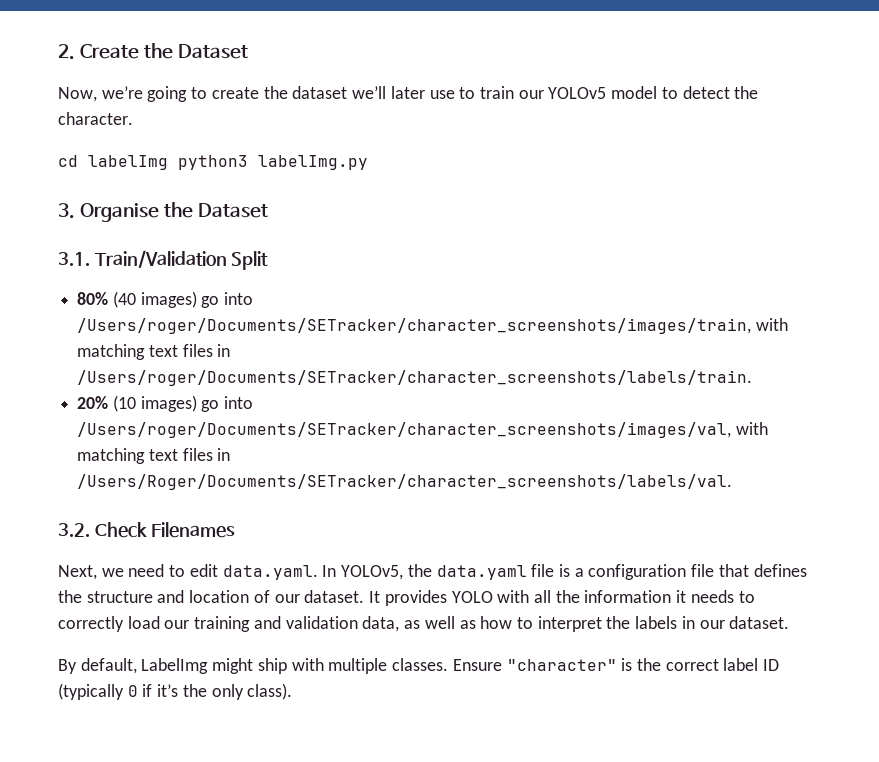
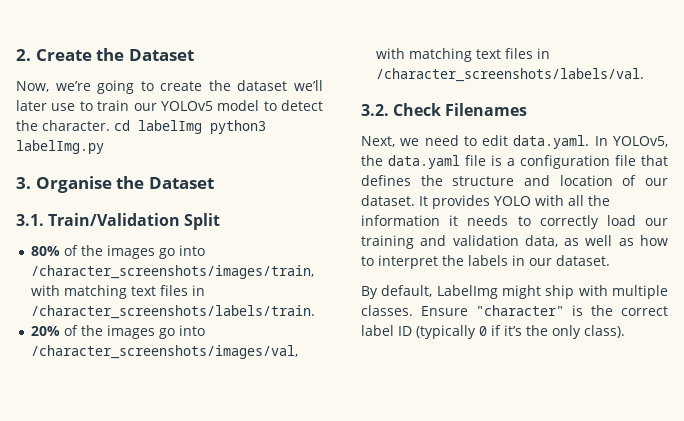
(133, 118) // -> (110, 125) none
[112,291,254,308] [77,318,788,334] [77,344,231,360] [77,370,753,386] (40 images) go into /Users/roger/Documents/SETracker/character_screenshots/images/train, with matching text files in /Users/roger/Documents/SETracker/character_screenshots/labels/train. -> [63,245,205,259] [30,265,314,279] [30,285,205,299] [30,305,315,319] of the images go into /character_screenshots/images/train, with matching text files in /character_screenshots/labels/train.
[112,395,254,412] [77,422,768,438] [77,448,231,464] [77,474,733,490] (10 images) go into /Users/roger/Documents/SETracker/character_screenshots/images/val, with matching text files in /Users/Roger/Documents/SETracker/character_screenshots/labels/val. -> [63,325,205,339] [30,345,298,359] [375,48,550,62] [375,68,644,82] of the images go into /character_screenshots/images/val, with matching text files in /character_screenshots/labels/val.

